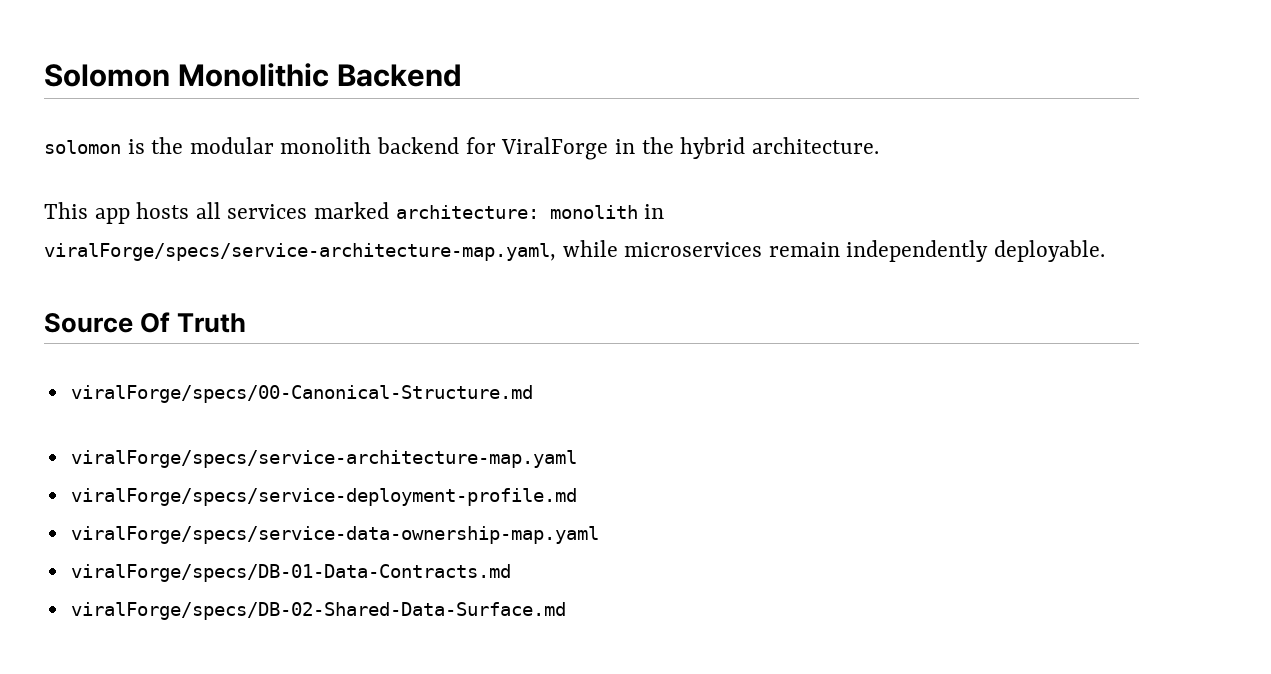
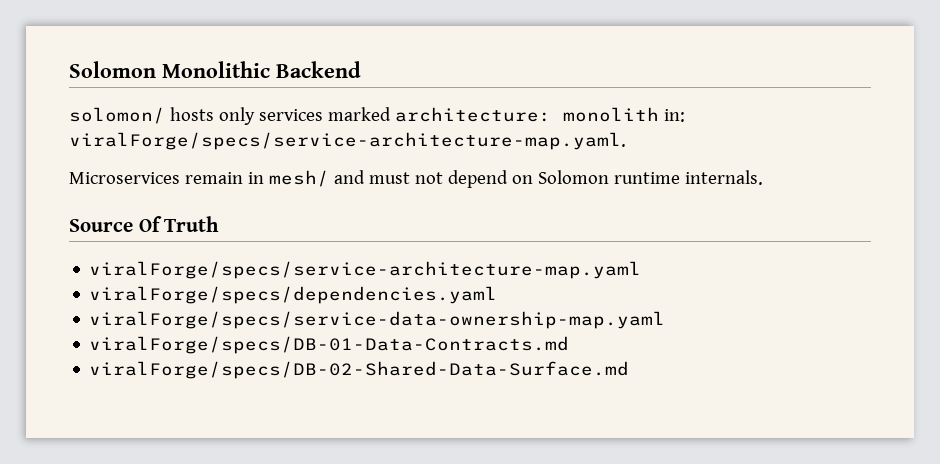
[44,137,879,160] [44,202,665,224] [44,240,1106,262] solomon is the modular monolith backend for ViralForge in the hybrid architecture. // This app hosts all services marked architecture: monolith in viralForge/specs/service-architecture-map.yaml, while microservices remain independently deployable. -> [69,107,685,125] [69,132,626,150] [69,170,763,188] solomon/ hosts only services marked architecture: monolith in: viralForge/specs/service-architecture-map.yaml. // Microservices remain in mesh/ and must not depend on Solomon runtime internals.
[70,385,533,403] // viralForge/specs/00-Canonical-Structure.md -> (220, 224) none
[70,488,577,506] viralForge/specs/service-deployment-profile.md -> [89,286,498,304] viralForge/specs/dependencies.yaml

